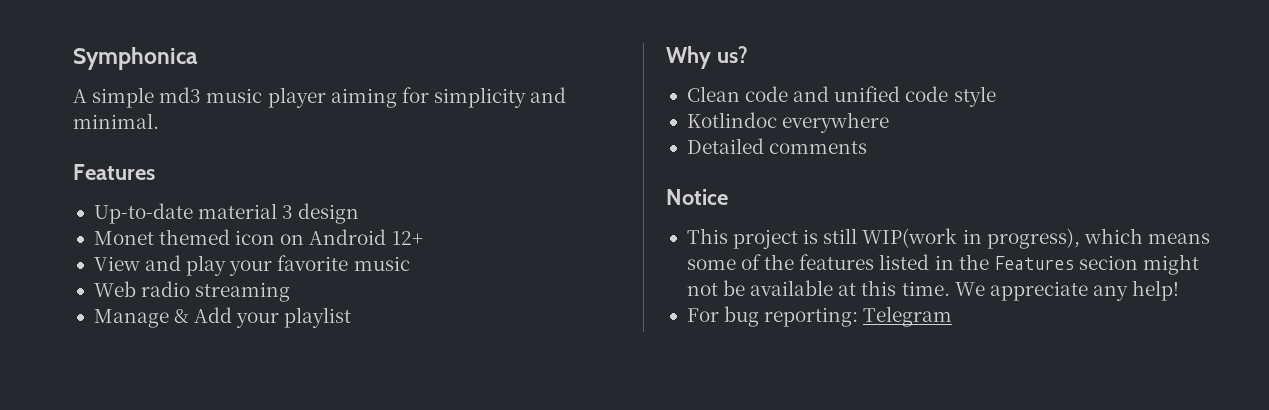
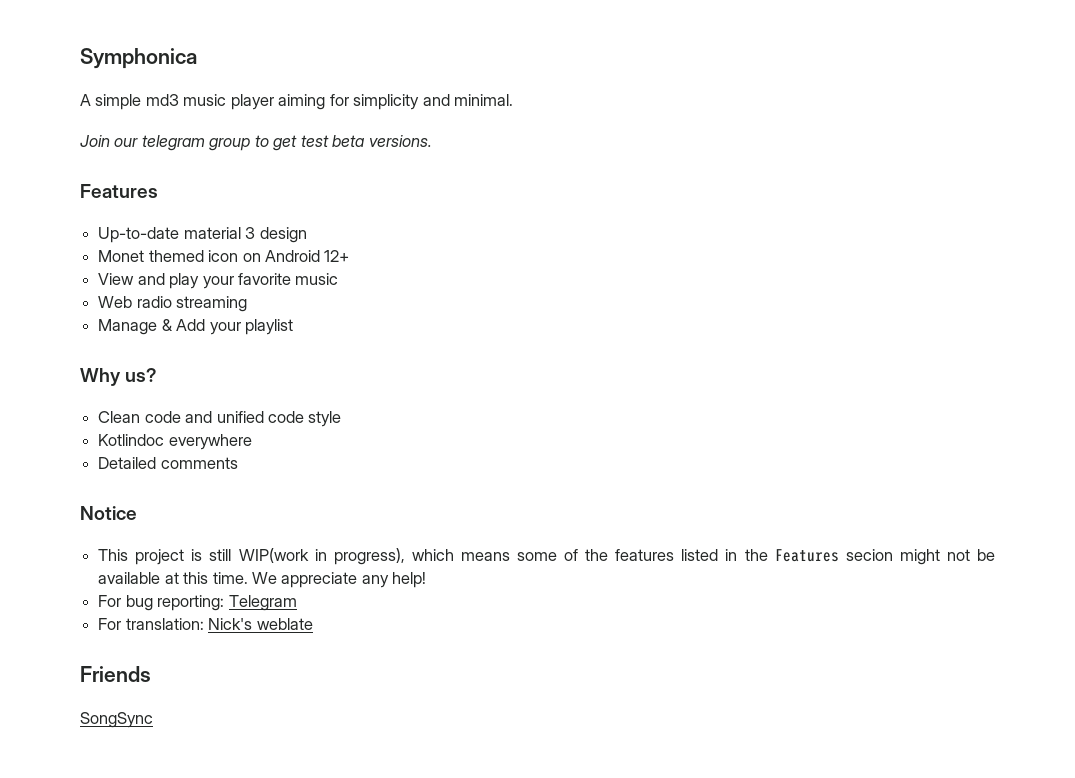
(159, 121) none -> [80,135,432,151] // Join our telegram group to get test beta versions.
(953, 316) none -> [98,618,313,630] [80,666,151,682] [80,712,153,728] // For translation: Nick's weblate // Friends // SongSync

